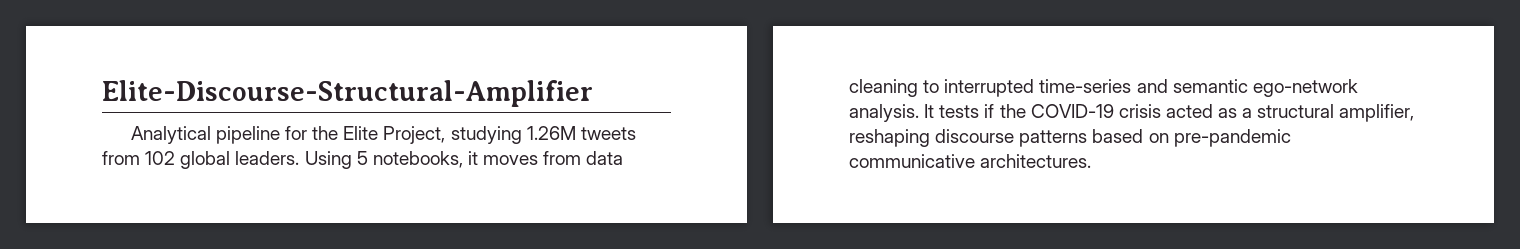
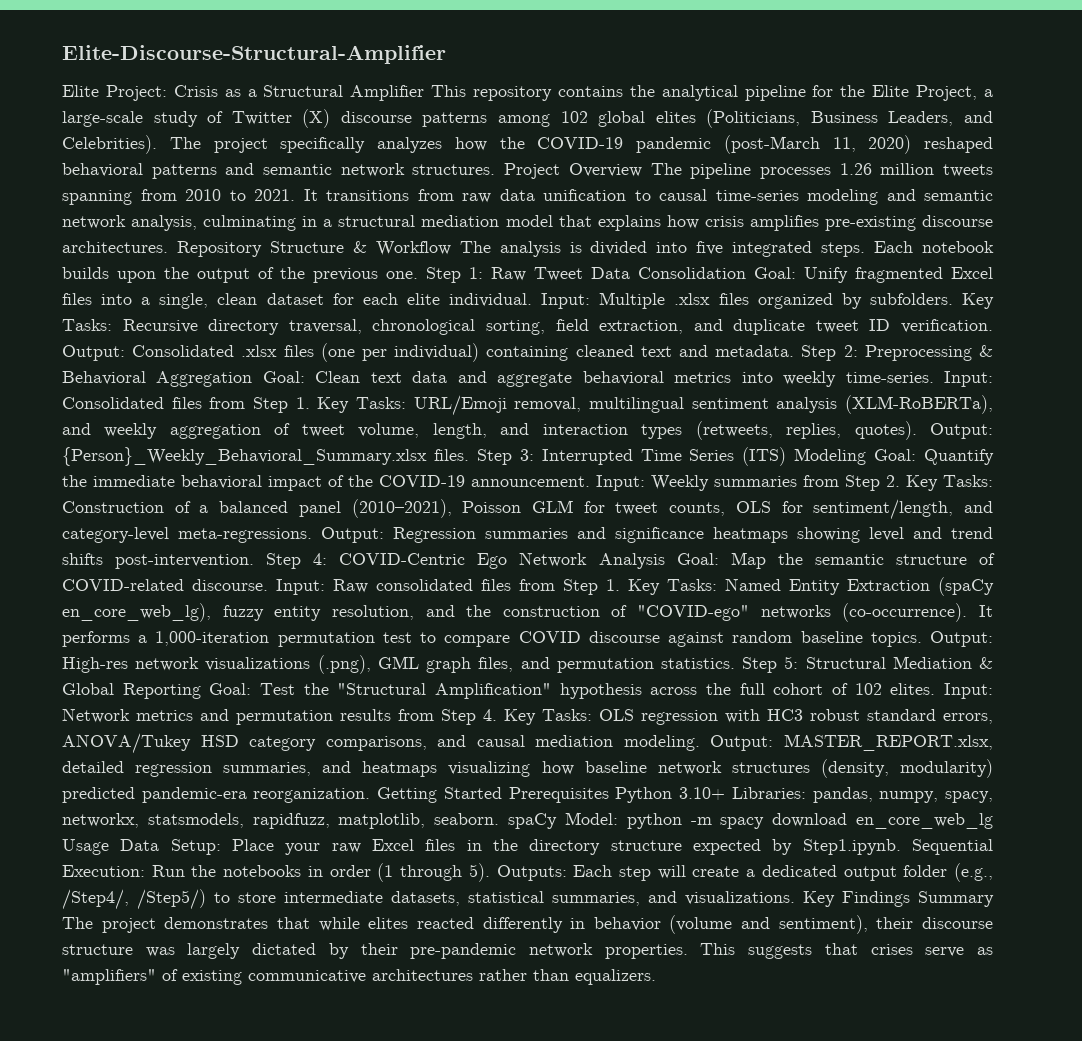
[130,126,211,144] Analytical -> [62,85,738,101] Elite Project: Crisis as a Structural Amplifier This repository contains the analytical
[450,126,636,144] [102,151,624,169] [849,79,1358,97] [849,104,1415,122] [849,129,1291,147] [849,154,1092,168] studying 1.26M tweets from 102 global leaders. Using 5 notebooks, it moves from data cleaning to interrupted time-series and semantic ego-network analysis. It tests if the COVID-19 crisis acted as a structural amplifier, reshaping discourse patterns based on pre-pandemic communicative architectures. -> [983,89,993,97] [62,109,993,128] [62,135,993,154] [62,163,994,179] [62,189,993,205] [62,215,993,231] [62,241,995,257] [62,267,993,283] [62,292,995,309] [62,319,994,335] [62,343,994,362] [62,371,993,387] [62,395,993,416] [62,421,993,440] [62,447,994,466] [62,475,993,491] [62,499,993,520] [62,527,993,543] [62,552,996,569] [62,577,994,596] [62,603,993,622] [62,631,994,647] [62,655,993,674] [62,683,993,699] [62,708,993,725] [62,733,993,754] [62,759,993,778] [62,787,994,803] [62,812,994,829] [62,839,994,855] [62,863,993,882] [62,889,994,910] [62,915,993,934] [62,943,993,959] [62,969,656,985] a large-scale study of Twitter (X) discourse patterns among 102 global elites (Politicians, Business Leaders, and Celebrities). The project specifically analyzes how the COVID-19 pandemic (post-March 11, 2020) reshaped behavioral patterns and semantic network structures. Project Overview The pipeline processes 1.26 million tweets spanning from 2010 to 2021. It transitions from raw data unification to causal time-series modeling and semantic network analysis, culminating in a structural mediation model that explains how crisis amplifies pre-existing discourse architectures. Repository Structure & Workflow The analysis is divided into five integrated steps. Each notebook builds upon the output of the previous one. Step 1: Raw Tweet Data Consolidation Goal: Unify fragmented Excel files into a single, clean dataset for each elite individual. Input: Multiple .xlsx files organized by subfolders. Key Tasks: Recursive directory traversal, chronological sorting, field extraction, and duplicate tweet ID verification. Output: Consolidated .xlsx files (one per individual) containing cleaned text and metadata. Step 2: Preprocessing & Behavioral Aggregation Goal: Clean text data and aggregate behavioral metrics into weekly time-series. Input: Consolidated files from Step 1. Key Tasks: URL/Emoji removal, multilingual sentiment analysis (XLM-RoBERTa), and weekly aggregation of tweet volume, length, and interaction types (retweets, replies, quotes). Output: {Person}_Weekly_Behavioral_Summary.xlsx files. Step 3: Interrupted Time Series (ITS) Modeling Goal: Quantify the immediate behavioral impact of the COVID-19 announcement. Input: Weekly summaries from Step 2. Key Tasks: Construction of a balanced panel (2010–2021), Poisson GLM for tweet counts, OLS for sentiment/length, and category-level meta-regressions. Output: Regression summaries and significance heatmaps showing level and trend shifts post-intervention. Step 4: COVID-Centric Ego Network Analysis Goal: Map the semantic structure of COVID-related discourse. Input: Raw consolidated files from Step 1. Key Tasks: Named Entity Extraction (spaCy en_core_web_lg), fuzzy entity resolution, and the construction of "COVID-ego" networks (co-occurrence). It performs a 1,000-iteration permutation test to compare COVID discourse against random baseline topics. Output: High-res network visualizations (.png), GML graph files, and permutation statistics. Step 5: Structural Mediation & Global Reporting Goal: Test the "Structural Amplification" hypothesis across the full cohort of 102 elites. Input: Network metrics and permutation results from Step 4. Key Tasks: OLS regression with HC3 robust standard errors, ANOVA/Tukey HSD category comparisons, and causal mediation modeling. Output: MASTER_REPORT.xlsx, detailed regression summaries, and heatmaps visualizing how baseline network structures (density, modularity) predicted pandemic-era reorganization. Getting Started Prerequisites Python 3.10+ Libraries: pandas, numpy, spacy, networkx, statsmodels, rapidfuzz, matplotlib, seaborn. spaCy Model: python -m spacy download en_core_web_lg Usage Data Setup: Place your raw Excel files in the directory structure expected by Step1.ipynb. Sequential Execution: Run the notebooks in order (1 through 5). Outputs: Each step will create a dedicated output folder (e.g., /Step4/, /Step5/) to store intermediate datasets, statistical summaries, and visualizations. Key Findings Summary The project demonstrates that while elites reacted differently in behavior (volume and sentiment), their discourse structure was largely dictated by their pre-pandemic network properties. This suggests that crises serve as "amplifiers" of existing communicative architectures rather than equalizers.

